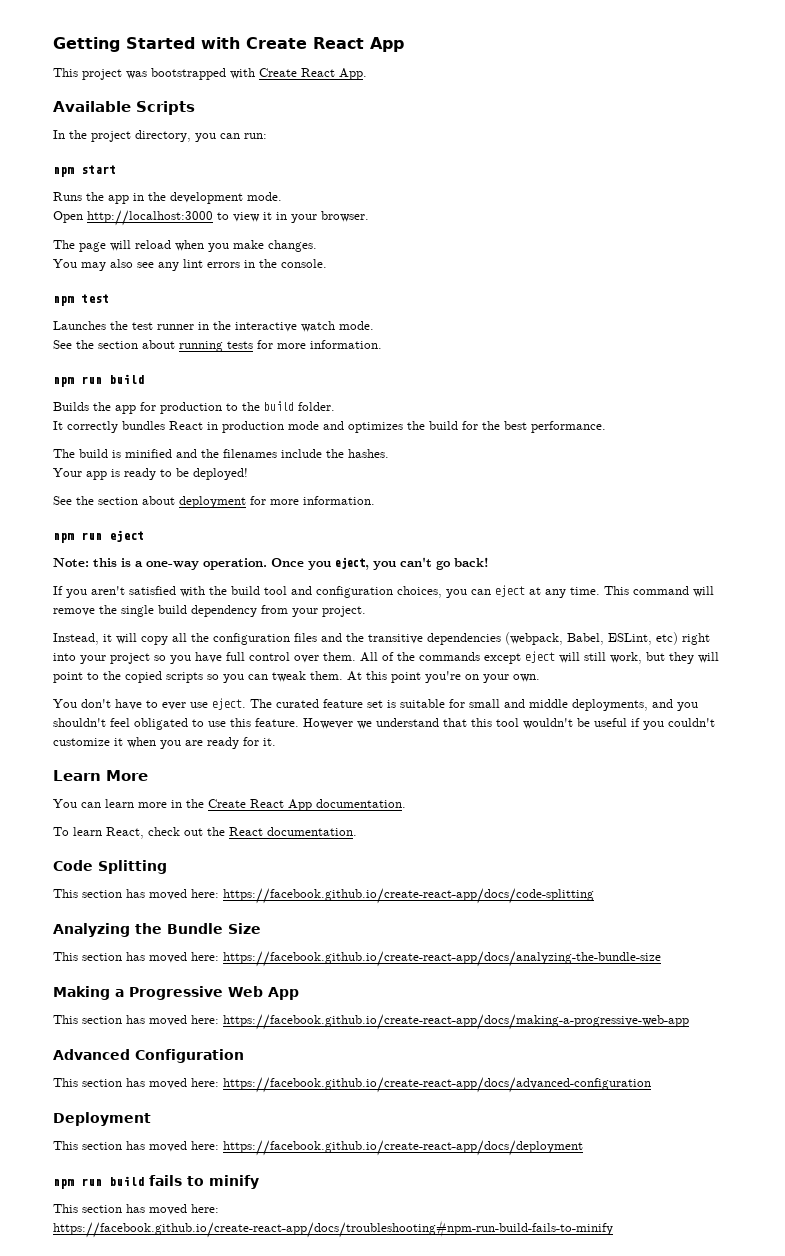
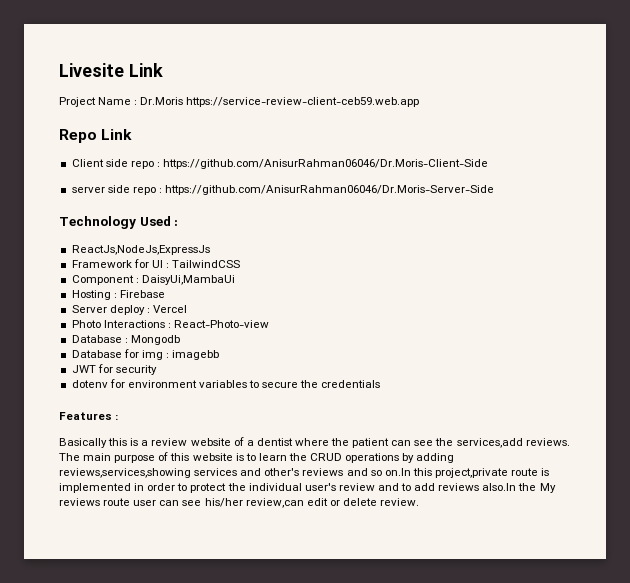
[53,37,404,52] [53,68,367,80] [53,101,195,115] [53,130,267,142] [53,165,116,177] [53,192,282,204] [53,210,369,226] [53,240,317,252] [53,259,327,271] [53,294,109,306] [53,321,374,332] [53,340,382,352] [53,374,144,387] [53,401,335,414] [53,421,606,433] [53,449,389,458] [53,468,248,480] [53,496,375,508] [53,530,144,543] [53,557,489,570] [53,585,714,598] [53,605,366,617] [53,632,710,645] [53,651,719,664] [53,671,540,683] [53,698,698,711] [53,718,715,730] [53,737,276,749] [53,770,148,781] [53,799,406,811] [53,827,357,839] [53,860,167,874] [53,888,594,904] [53,923,261,937] [53,951,661,967] [53,986,299,1000] [53,1014,689,1030] [53,1049,244,1063] [53,1077,651,1093] [53,1112,151,1126] [53,1140,583,1156] [53,1175,259,1189] [53,1204,219,1215] [53,1220,613,1238] Getting Started with Create React App // This project was bootstrapped with Create React App. // Available Scripts // In the project directory, you can run: // npm start // Runs the app in the development mode. // Open http://localhost:3000 to view it in your browser. // The page will reload when you make changes. // You may also see any lint errors in the console. // npm test // Launches the test runner in the interactive watch mode. // See the section about running tests for more information. // npm run build // Builds the app for production to the build folder. // It correctly bundles React in production mode and optimizes the build for the best performance. // The build is minified and the filenames include the hashes. // Your app is ready to be deployed! // See the section about deployment for more information. // npm run eject // Note: this is a one-way operation. Once you eject, you can't go back! // If you aren't satisfied with the build tool and configuration choices, you can eject at any time. This command will remove the single build dependency from your project. // Instead, it will copy all the configuration files and the transitive dependencies (webpack, Babel, ESLint, etc) right into your project so you have full control over them. All of the commands except eject will still work, but they will point to the copied scripts so you can tweak them. At this point you're on your own. // You don't have to ever use eject. The curated feature set is suitable for small and middle deployments, and you shouldn't feel obligated to use this feature. However we understand that this tool wouldn't be useful if you couldn't customize it when you are ready for it. // Learn More // You can learn more in the Create React App documentation. // To learn React, check out the React documentation. // Code Splitting // This section has moved here: https://facebook.github.io/create-react-app/docs/code-splitting // Analyzing the Bundle Size // This section has moved here: https://facebook.github.io/create-react-app/docs/analyzing-the-bundle-size // Making a Progressive Web App // This section has moved here: https://facebook.github.io/create-react-app/docs/making-a-progressive-web-app // Advanced Configuration // This section has moved here: https://facebook.github.io/create-react-app/docs/advanced-configuration // Deployment // This section has moved here: https://facebook.github.io/create-react-app/docs/deployment // npm run build fails to minify // This section has moved here: https://facebook.github.io/create-react-app/docs/troubleshooting#npm-run-build-fails-to-minify -> [59,63,163,77] [59,97,420,107] [59,129,133,143] [71,159,489,169] [71,185,495,195] [59,216,179,229] [71,245,210,255] [71,259,241,268] [71,275,235,285] [71,290,165,300] [71,305,187,315] [71,320,269,328] [71,335,180,345] [71,349,220,360] [71,364,157,375] [71,379,381,388] [59,412,119,420] [59,437,570,448] [59,452,455,463] [59,468,550,478] [59,483,556,493] [59,498,420,508] Livesite Link // Project Name : Dr.Moris https://service-review-client-ceb59.web.app // Repo Link // Client side repo : https://github.com/AnisurRahman06046/Dr.Moris-Client-Side // server side repo : https://github.com/AnisurRahman06046/Dr.Moris-Server-Side // Technology Used : // ReactJs,NodeJs,ExpressJs // Framework for UI : TailwindCSS // Component : DaisyUi,MambaUi // Hosting : Firebase // Server deploy : Vercel // Photo Interactions : React-Photo-view // Database : Mongodb // Database for img : imagebb // JWT for security // dotenv for environment variables to secure the credentials // Features : // Basically this is a review website of a dentist where the patient can see the services,add reviews. The main purpose of this website is to learn the CRUD operations by adding reviews,services,showing services and other's reviews and so on.In this project,private route is implemented in order to protect the individual user's review and to add reviews also.In the My reviews route user can see his/her review,can edit or delete review.

